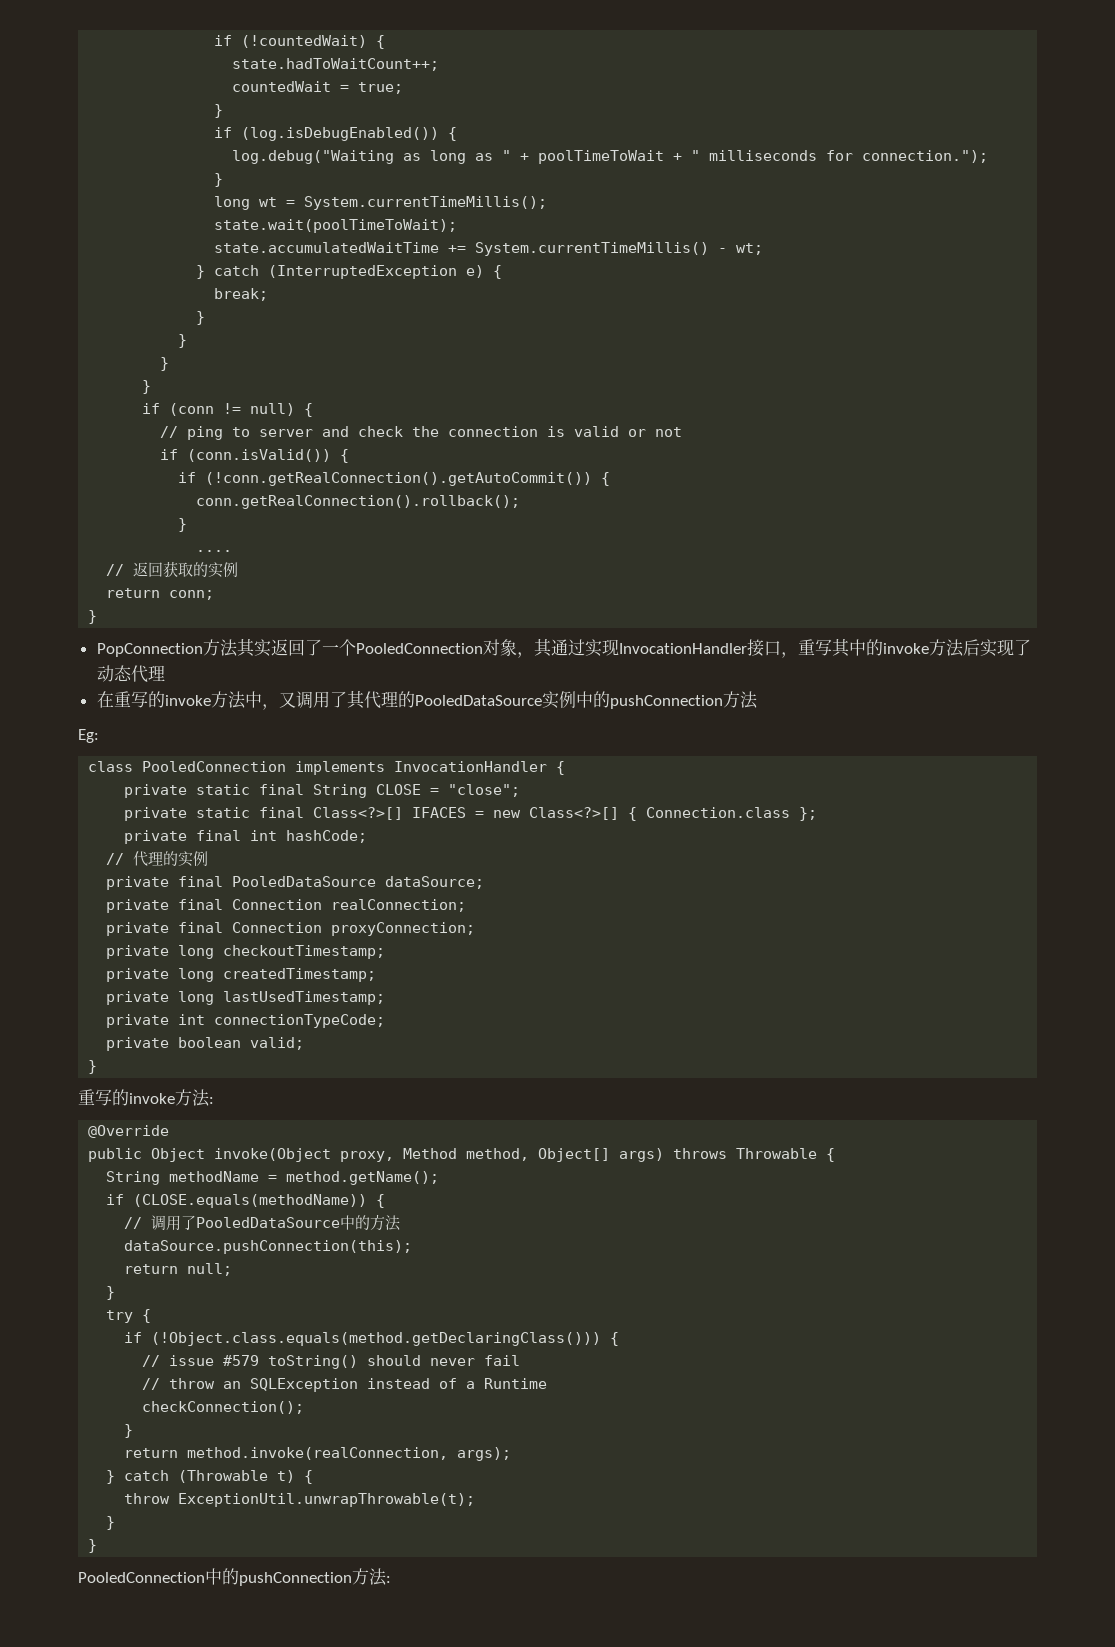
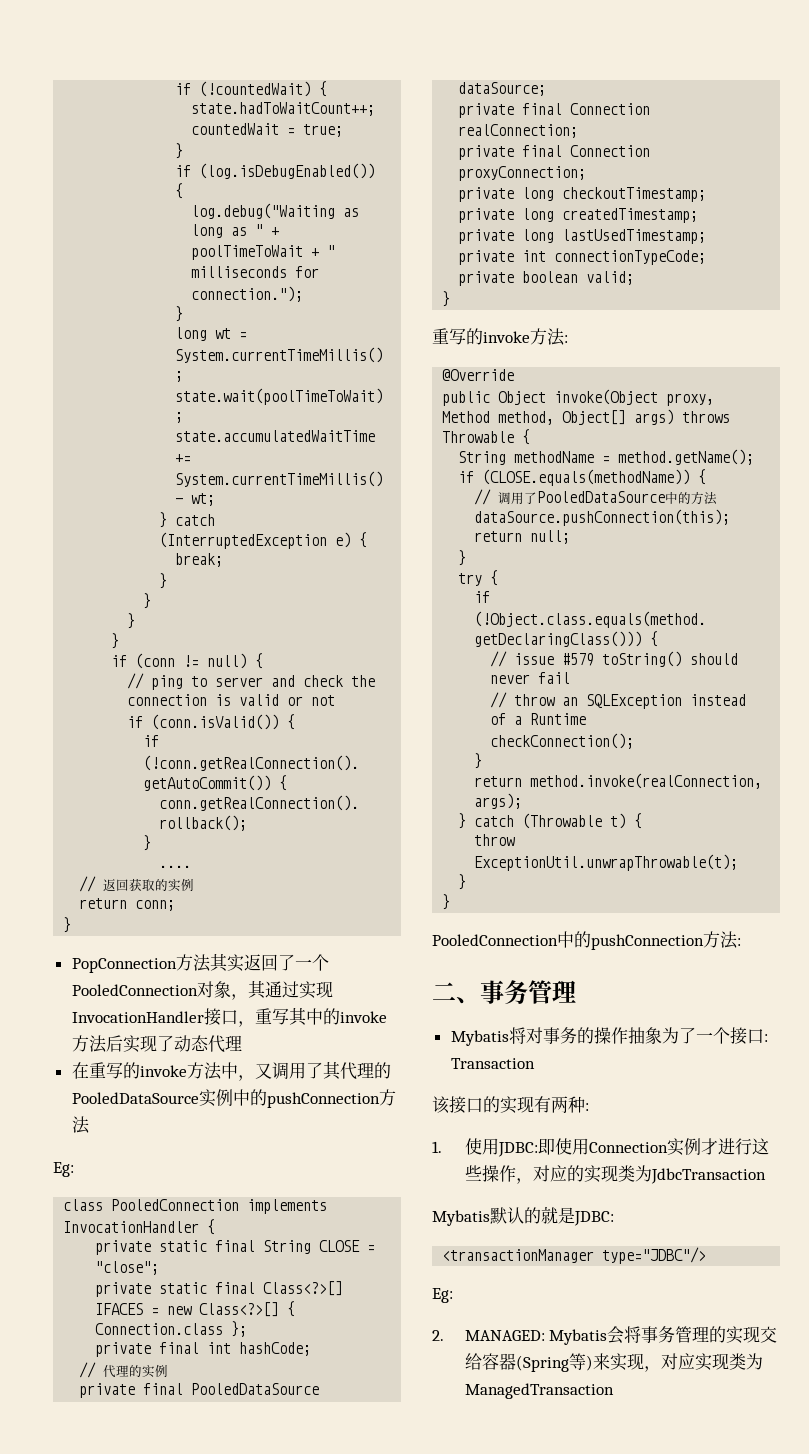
(391, 1579) none -> [432,980,576,1005] [450,1027,768,1046] [450,1058,535,1069] [432,1096,589,1114] [432,1138,769,1157] [464,1165,766,1184] [432,1206,614,1226] [442,1247,707,1264] [432,1288,453,1303] [432,1326,778,1345] [464,1353,763,1372] [464,1383,614,1399] // 二、事务管理 // Mybatis将对事务的操作抽象为了一个接口: Transaction // 该接口的实现有两种: // 1.使用JDBC:即使用Connection实例才进行这些操作，对应的实现类为JdbcTransaction // Mybatis默认的就是JDBC: // <transactionManager type="JDBC"/> // Eg: // 2. MANAGED: Mybatis会将事务管理的实现交给容器(Spring等)来实现，对应实现类为ManagedTransaction

